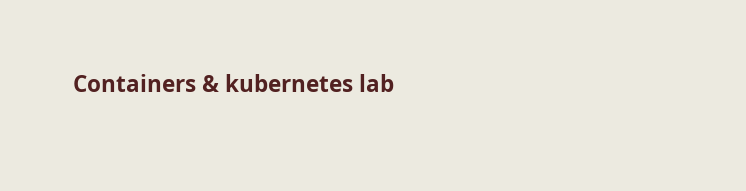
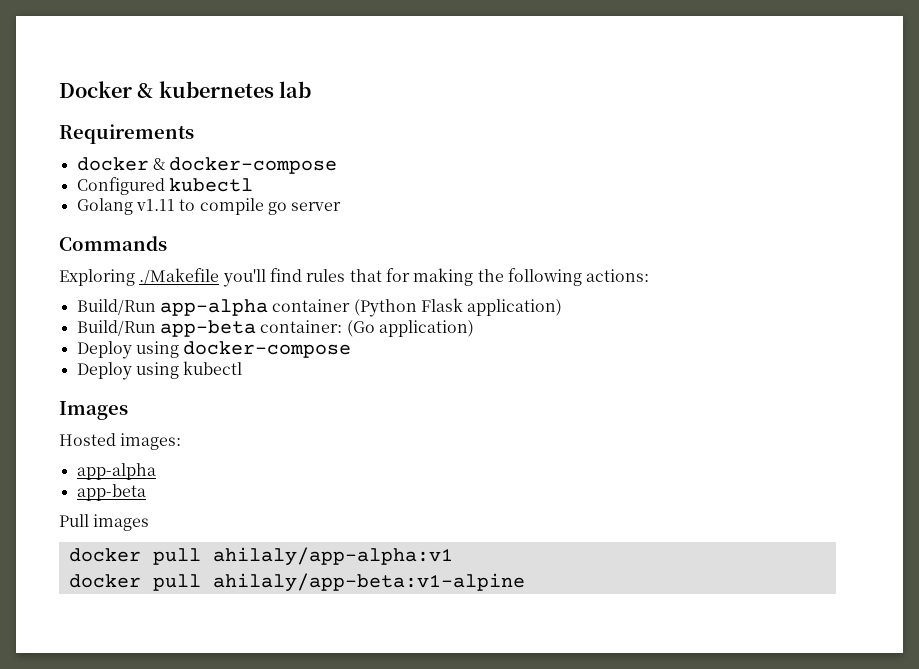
[73,74,196,92] Containers -> [59,81,132,98] Docker
(395, 83) none -> [59,124,194,144] [76,157,338,174] [76,177,253,195] [76,198,342,215] [59,236,167,251] [59,268,650,287] [76,298,563,317] [76,320,474,337] [76,341,352,359] [76,361,243,380] [59,401,128,420] [59,433,182,450] [76,463,156,480] [76,484,146,501] [59,514,150,531] [68,547,453,566] [68,573,525,592] // Requirements // docker & docker-compose // Configured kubectl // Golang v1.11 to compile go server // Commands // Exploring ./Makefile you'll find rules that for making the following actions: // Build/Run app-alpha container (Python Flask application) // Build/Run app-beta container: (Go application) // Deploy using docker-compose // Deploy using kubectl // Images // Hosted images: // app-alpha // app-beta // Pull images // docker pull ahilaly/app-alpha:v1 // docker pull ahilaly/app-beta:v1-alpine

